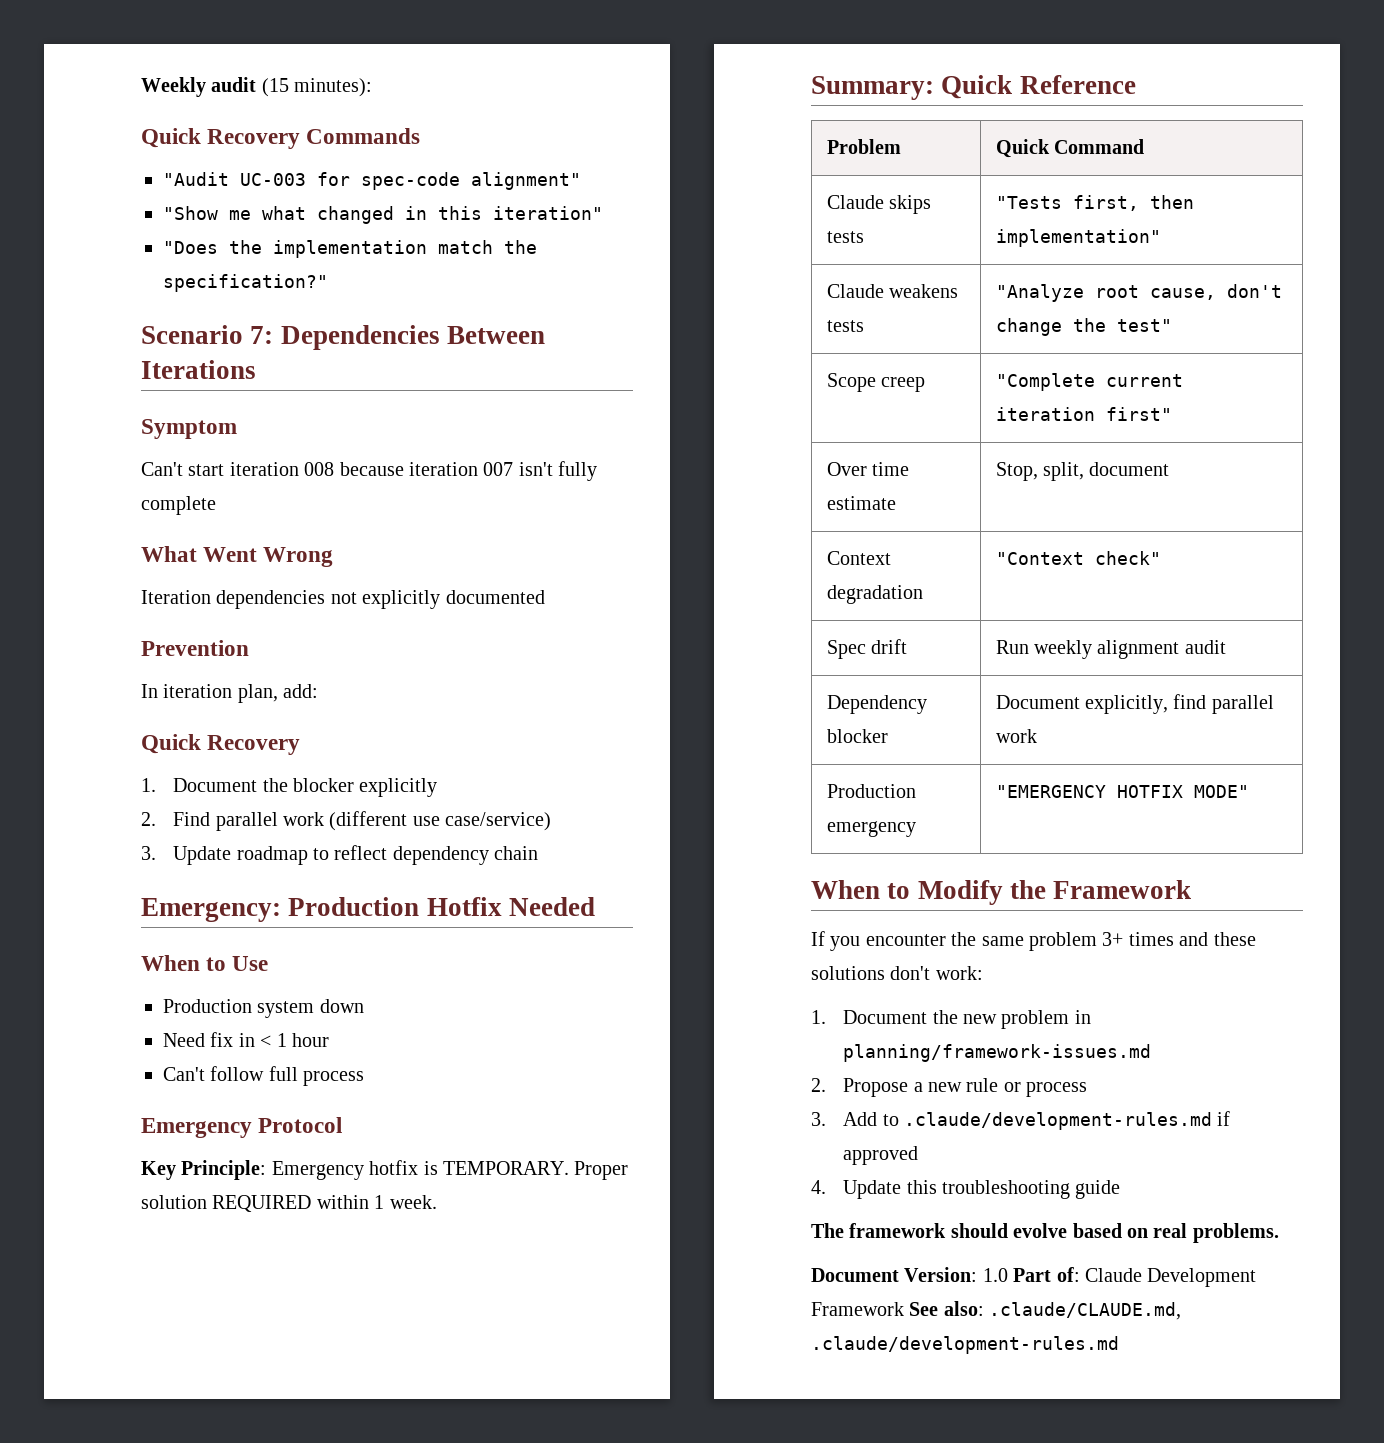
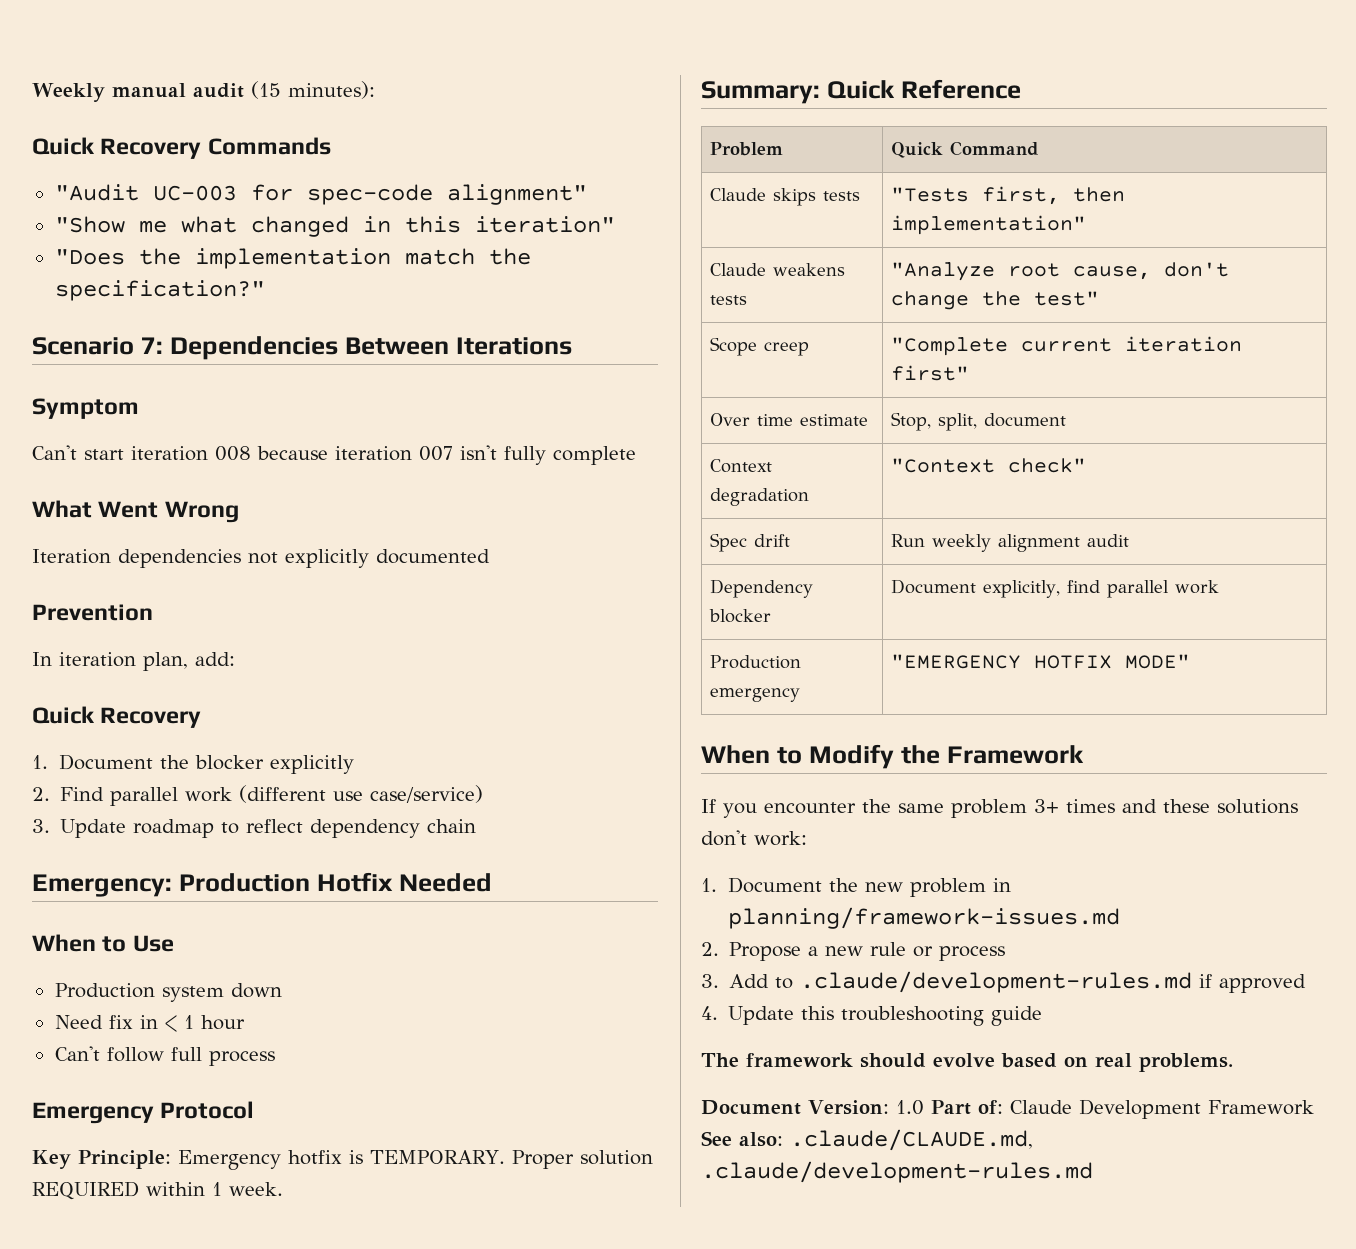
(206, 87) none -> [111,83,186,98] manual

